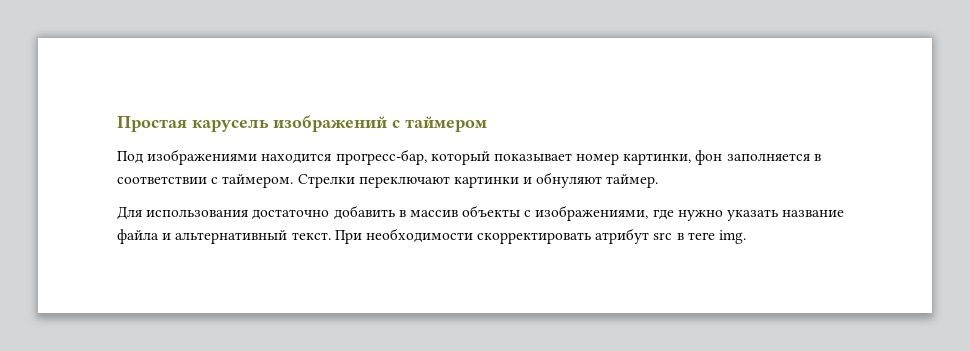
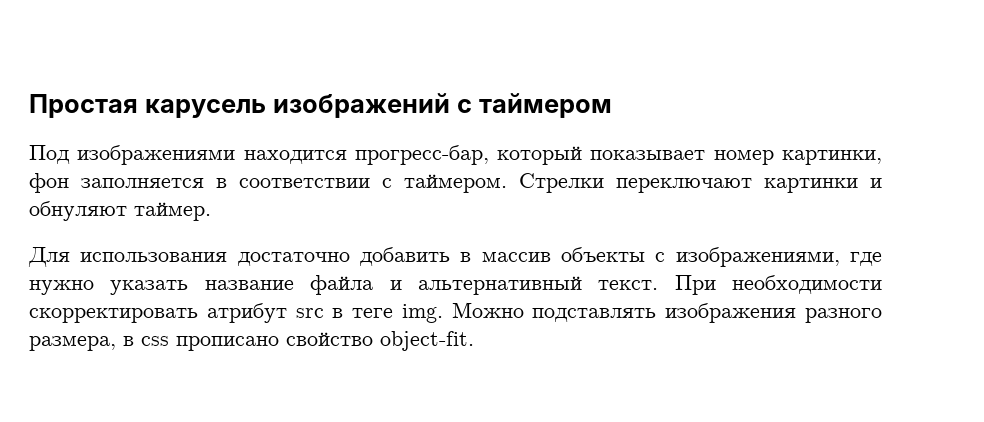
(747, 237) none -> [451,302,882,323] [29,331,474,351] Можно подставлять изображения разного размера, в css прописано свойство object-fit.

